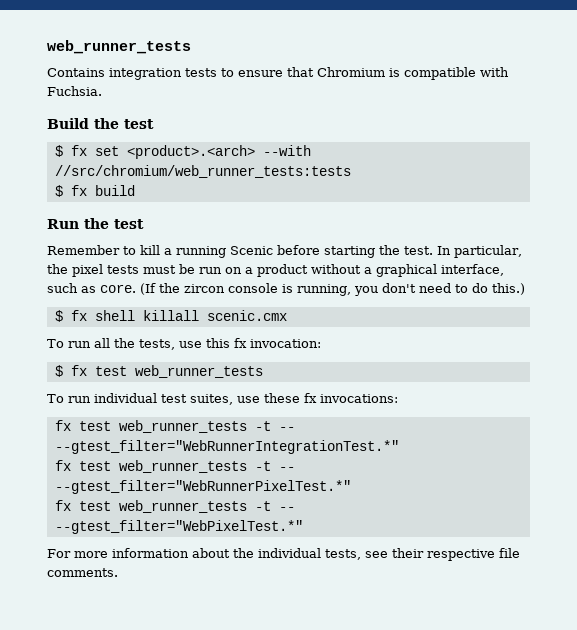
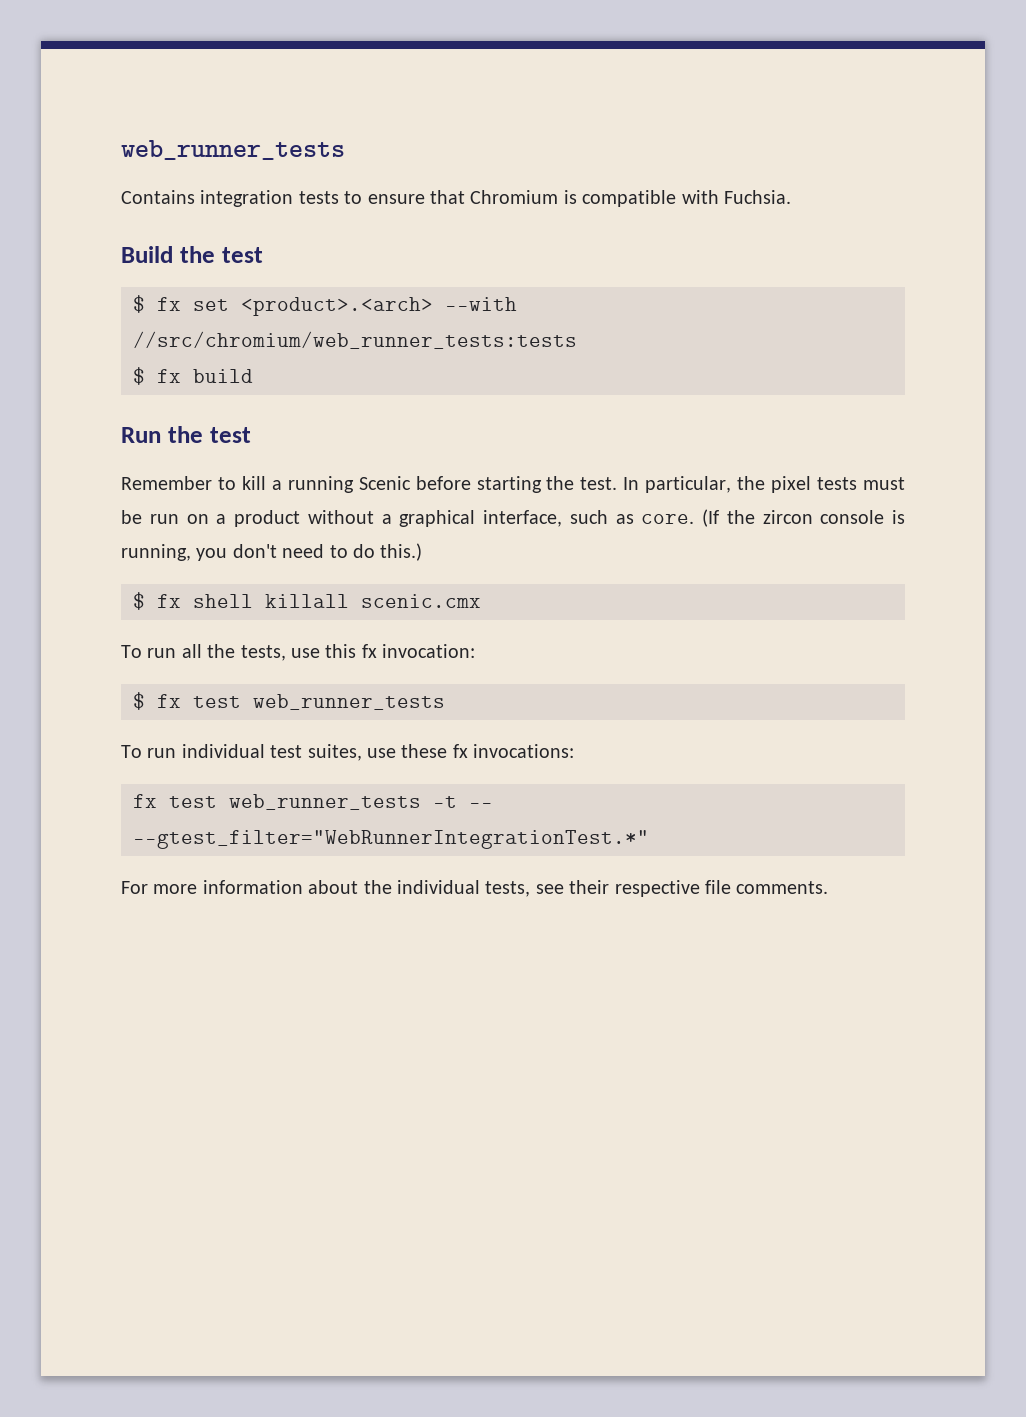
[54,460,295,473] [54,480,351,494] [54,500,295,513] [54,520,303,534] // fx test web_runner_tests -t -- --gtest_filter="WebRunnerPixelTest.*" // fx test web_runner_tests -t -- --gtest_filter="WebPixelTest.*" -> (649, 839) none

